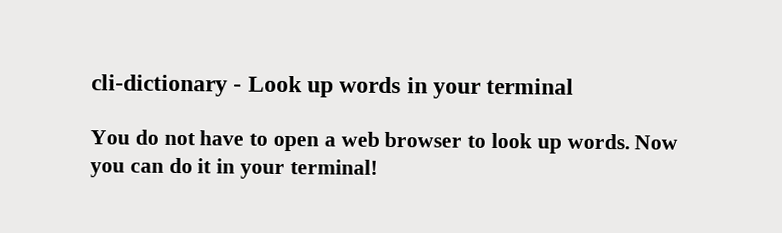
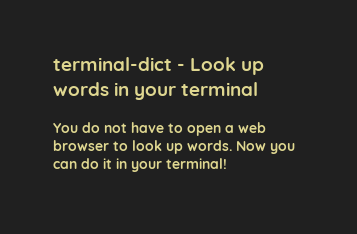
[91,74,228,97] cli-dictionary -> [53,57,172,71] terminal-dict

